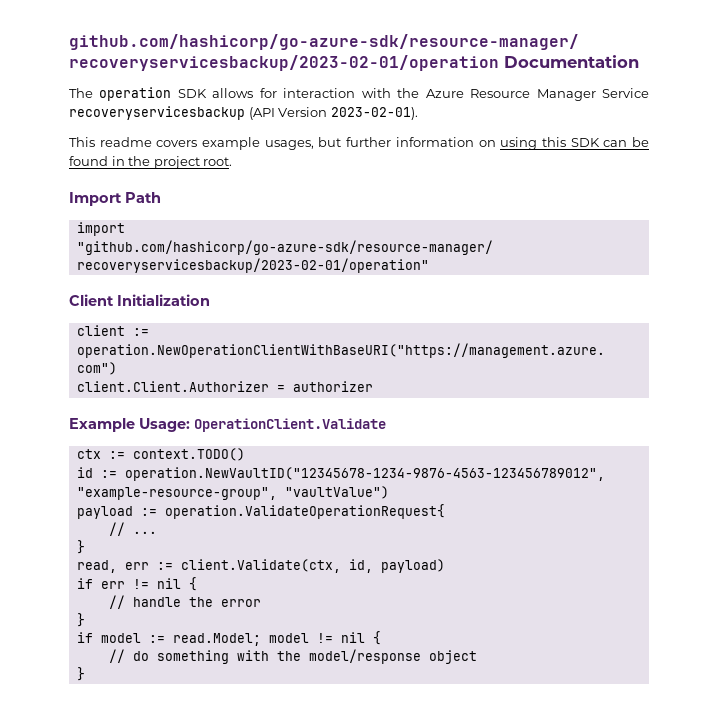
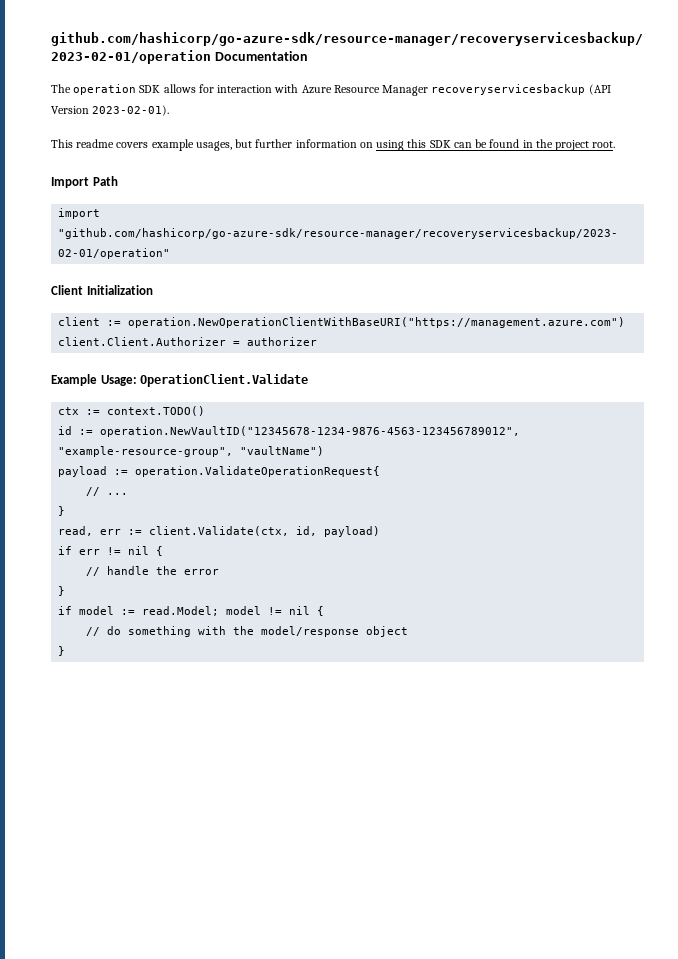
[397,88,420,98] the -> (299, 88) none
[602,88,649,98] Service -> (429, 90) none
[284,486,389,499] "vaultValue") -> [240,446,325,456] "vaultName")

